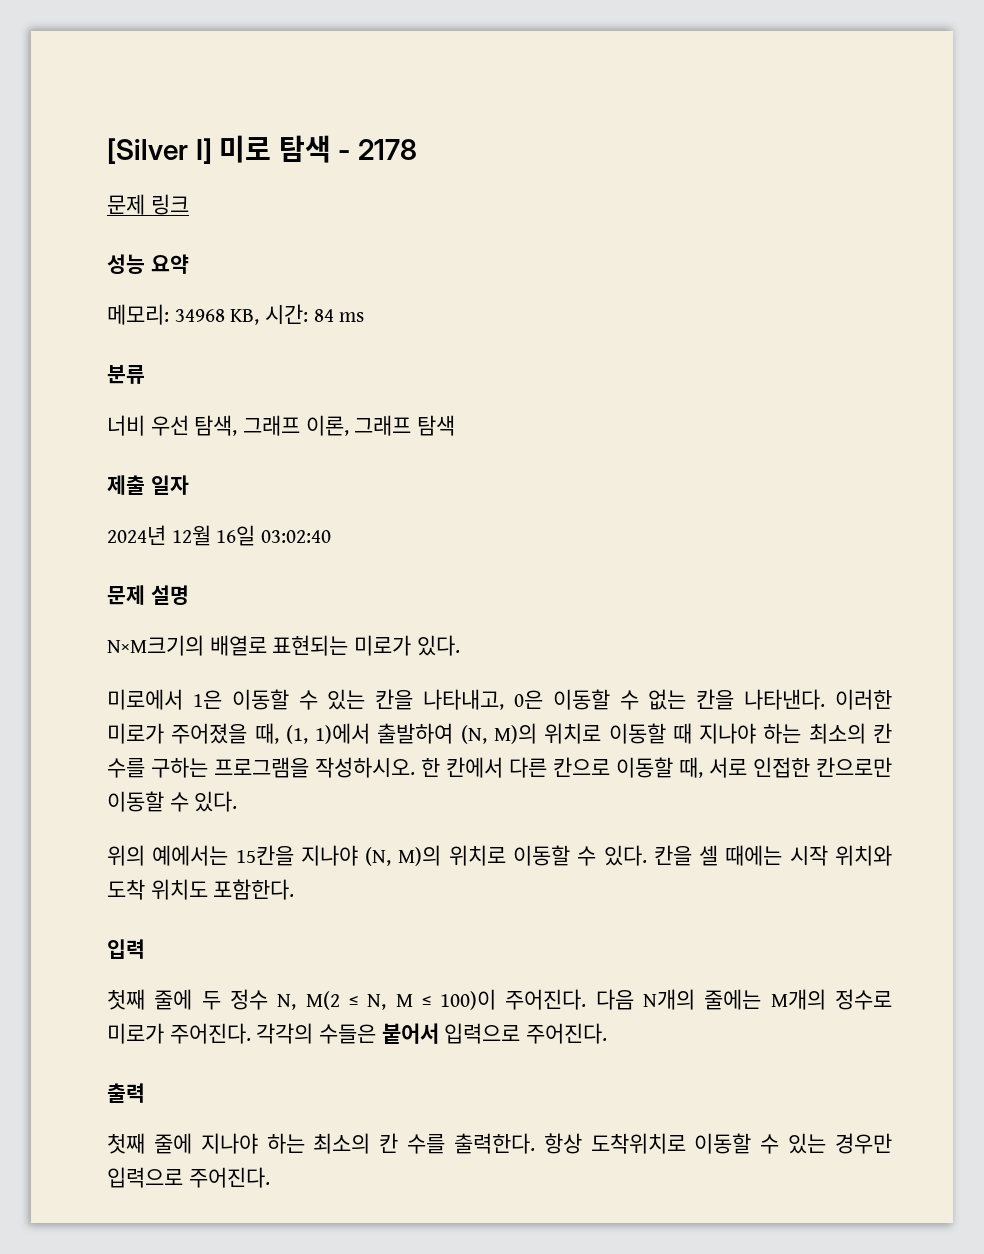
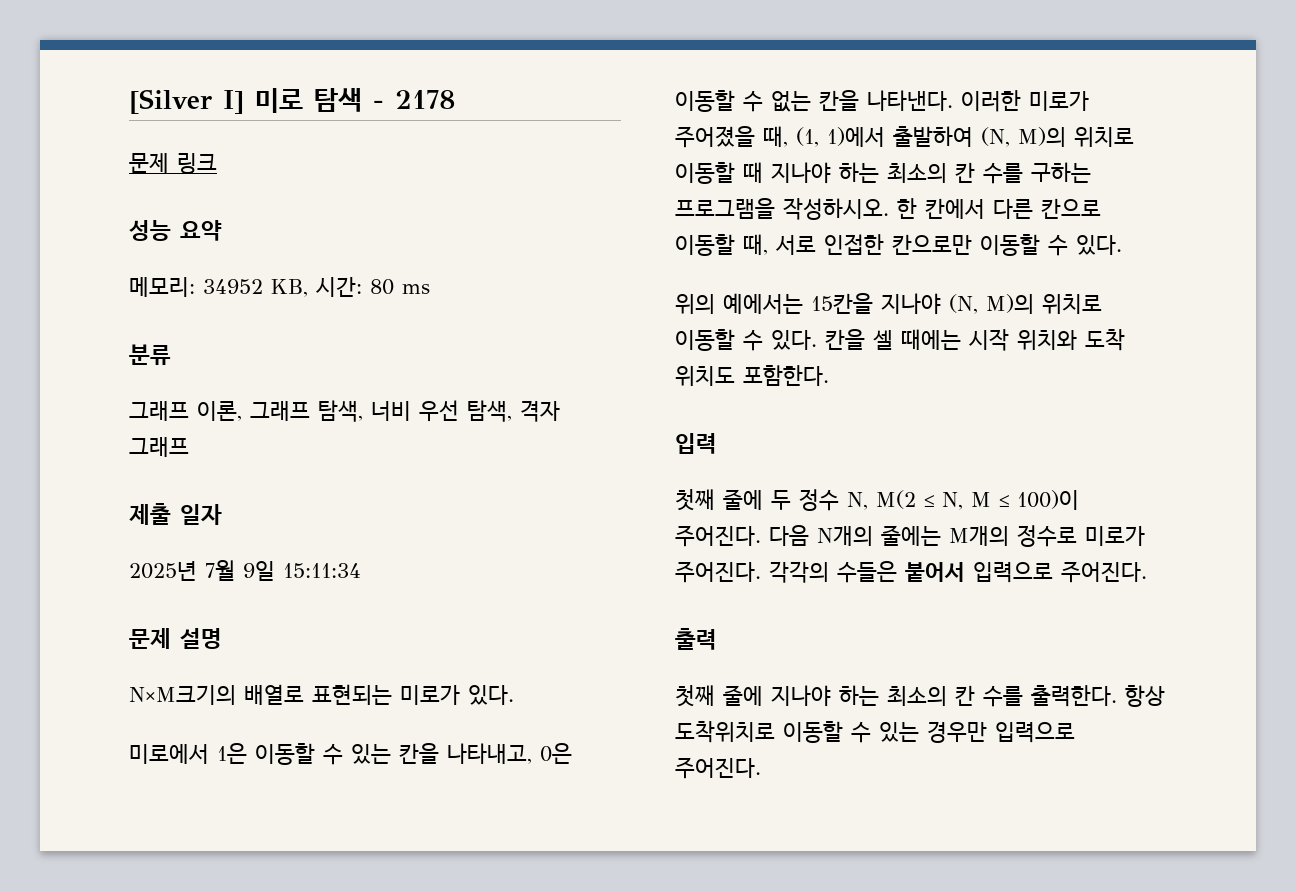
[174,309,225,322] 34968 -> [203,279,263,294] 34952
[313,309,334,322] 84 -> [370,279,394,295] 80
(145, 374) none -> [129,400,363,422] 그래프 이론, 그래프 탐색,
[243,415,456,436] 그래프 이론, 그래프 탐색 -> [520,400,560,422] [129,437,189,457] 격자 그래프
[107,525,332,546] 2024년 12월 16일 03:02:40 -> [129,560,361,581] 2025년 7월 9일 15:11:34

